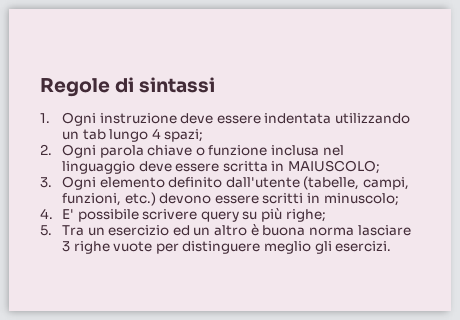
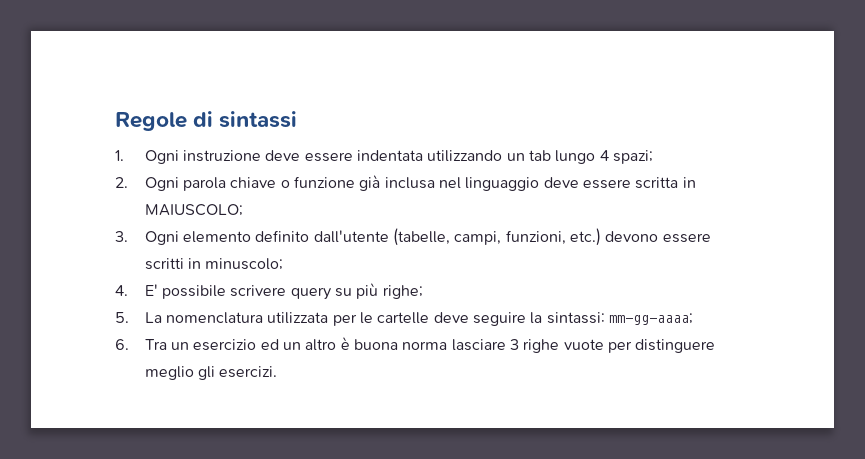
(268, 150) none -> [359,175,381,191] già
(52, 230) none -> [144,312,693,326] [115,339,129,350] La nomenclatura utilizzata per le cartelle deve seguire la sintassi: mm-gg-aaaa; // 6.

